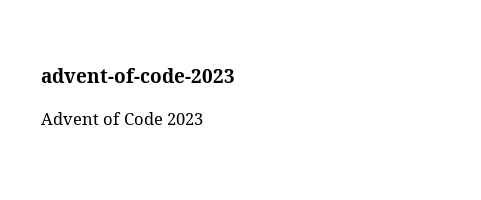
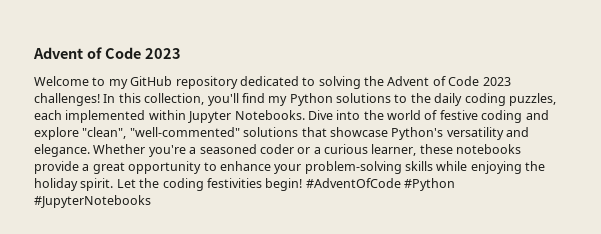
[41,68,235,83] [41,112,204,125] advent-of-code-2023 // Advent of Code 2023 -> [33,47,181,59] [34,76,511,89] [34,93,556,106] [34,110,549,123] [34,127,529,140] [34,144,522,157] [34,161,546,174] [34,178,455,191] [34,195,151,208] Advent of Code 2023 // Welcome to my GitHub repository dedicated to solving the Advent of Code 2023 challenges! In this collection, you'll find my Python solutions to the daily coding puzzles, each implemented within Jupyter Notebooks. Dive into the world of festive coding and explore "clean", "well-commented" solutions that showcase Python's versatility and elegance. Whether you're a seasoned coder or a curious learner, these notebooks provide a great opportunity to enhance your problem-solving skills while enjoying the holiday spirit. Let the coding festivities begin! #AdventOfCode #Python #JupyterNotebooks

